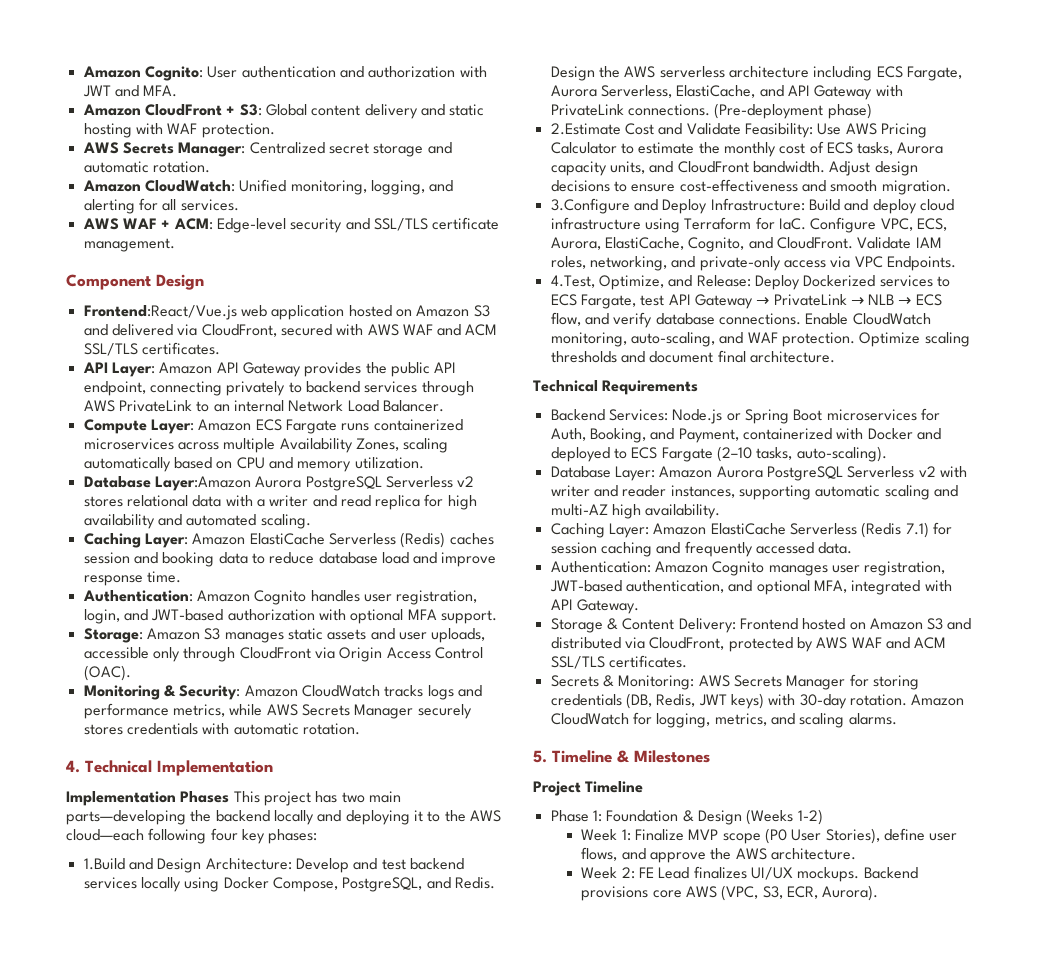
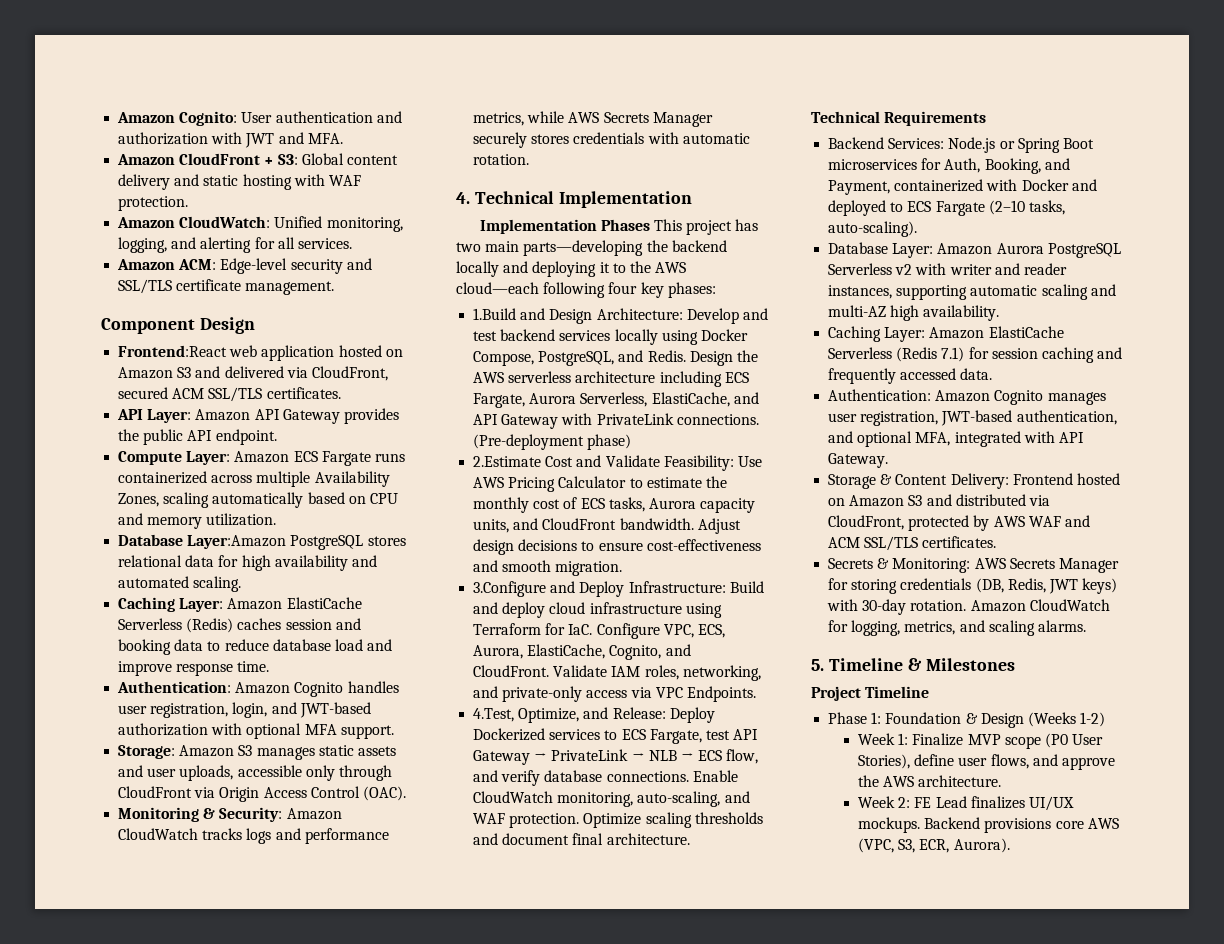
[82,142,452,157] [83,161,210,173] // AWS Secrets Manager: Centralized secret storage and automatic rotation. -> (189, 203) none
[82,218,171,230] AWS WAF + -> [117,259,176,270] Amazon
[83,305,237,320] Frontend:React/Vue.js -> [118,345,228,357] Frontend:React
[336,324,462,336] with AWS WAF and -> (169, 393) none
[83,381,474,396] [83,400,444,412] endpoint, connecting privately to backend services through AWS PrivateLink to an internal Network Load Balancer. -> [215,429,277,445] endpoint.
[83,438,174,450] microservices -> (208, 477) none
[255,476,475,491] [83,495,421,510] Aurora PostgreSQL Serverless v2 stores relational data with a writer and read replica -> [290,535,406,550] [118,555,215,567] PostgreSQL stores relational data

